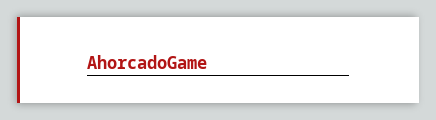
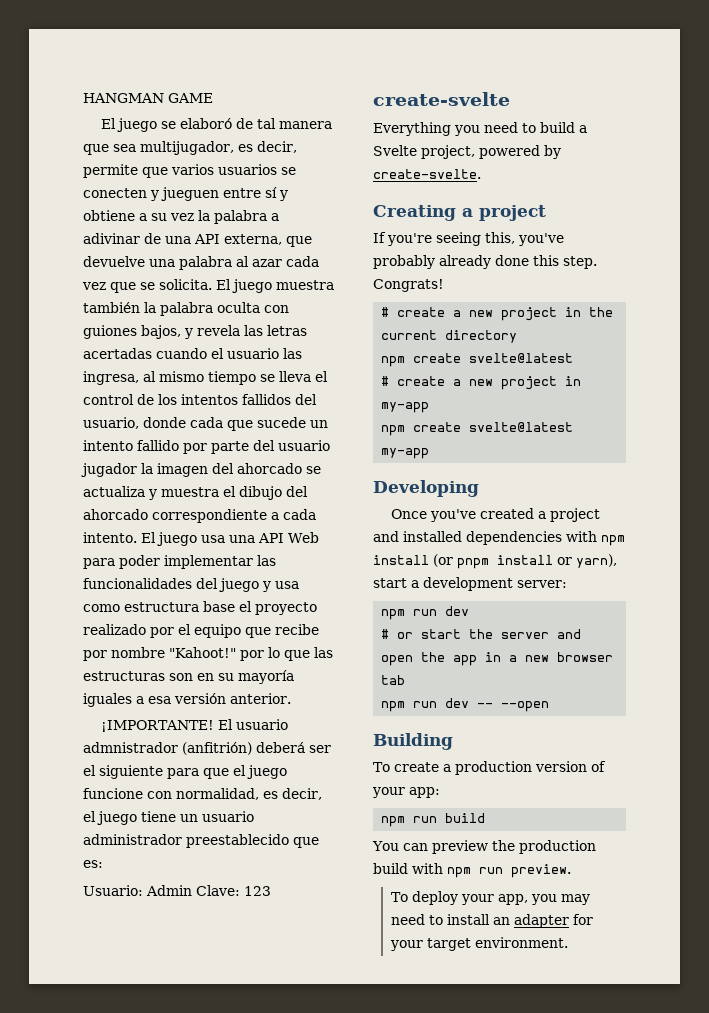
[87,55,207,69] AhorcadoGame -> [83,93,213,103] [100,118,332,132] [83,141,297,155] [83,164,296,178] [83,187,288,201] [83,210,279,224] [83,233,312,247] [83,256,319,270] [82,279,334,293] [83,302,289,316] [83,325,307,339] [83,348,302,359] [83,371,328,385] [83,394,317,405] [83,417,328,431] [83,440,330,454] [81,463,321,477] [83,486,308,500] [83,509,316,523] [83,532,319,546] [83,555,276,569] [83,578,299,592] [83,601,317,615] [83,624,319,638] [83,647,333,661] [83,670,294,684] [83,693,291,707] [100,719,288,732] [83,742,331,755] [83,765,287,779] [83,788,322,800] [83,811,254,825] [83,834,319,848] [83,860,103,868] [83,885,271,896] [373,92,510,106] [373,122,587,136] [373,145,561,159] [373,169,481,179] [373,205,546,221] [373,232,564,246] [373,255,597,269] [373,279,444,292] [381,307,614,321] [381,330,518,343] [381,353,574,367] [381,376,582,390] [381,402,430,413] [381,422,574,436] [381,448,430,459] [373,480,479,497] [390,508,600,522] [373,531,625,546] [373,554,617,569] [373,577,567,591] [381,606,470,620] [381,629,582,639] [381,652,614,666] [381,675,406,685] [381,698,550,712] [373,733,453,750] [373,761,606,775] [372,787,440,798] [381,813,486,827] [372,840,596,854] [373,863,571,878] [390,891,590,905] [390,914,593,928] [389,937,568,951] HANGMAN GAME // El juego se elaboró de tal manera que sea multijugador, es decir, permite que varios usuarios se conecten y jueguen entre sí y obtiene a su vez la palabra a adivinar de una API externa, que devuelve una palabra al azar cada vez que se solicita. El juego muestra también la palabra oculta con guiones bajos, y revela las letras acertadas cuando el usuario las ingresa, al mismo tiempo se lleva el control de los intentos fallidos del usuario, donde cada que sucede un intento fallido por parte del usuario jugador la imagen del ahorcado se actualiza y muestra el dibujo del ahorcado correspondiente a cada intento. El juego usa una API Web para poder implementar las funcionalidades del juego y usa como estructura base el proyecto realizado por el equipo que recibe por nombre "Kahoot!" por lo que las estructuras son en su mayoría iguales a esa versión anterior. // ¡IMPORTANTE! El usuario admnistrador (anfitrión) deberá ser el siguiente para que el juego funcione con normalidad, es decir, el juego tiene un usuario administrador preestablecido que es: // Usuario: Admin Clave: 123 // create-svelte // Everything you need to build a Svelte project, powered by create-svelte. // Creating a project // If you're seeing this, you've probably already done this step. Congrats! // # create a new project in the current directory // npm create svelte@latest // # create a new project in my-app // npm create svelte@latest my-app // Developing // Once you've created a project and installed dependencies with npm install (or pnpm install or yarn), start a development server: // npm run dev // # or start the server and open the app in a new browser tab // npm run dev -- --open // Building // To create a production version of your app: // npm run build // You can preview the production build with npm run preview. // To deploy your app, you may need to install an adapter for your target environment.

